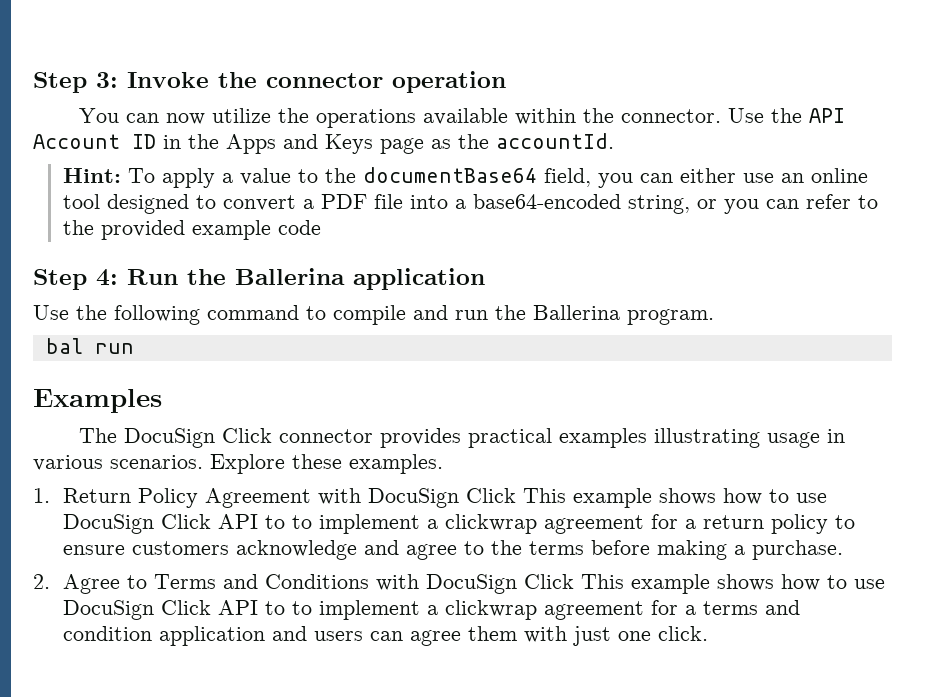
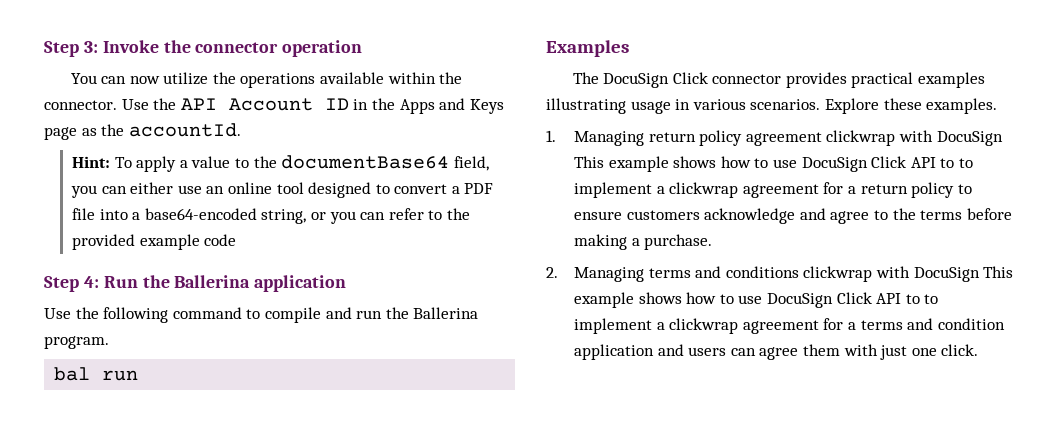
[62,488,516,508] Return Policy Agreement with DocuSign Click -> [573,130,1003,146] Managing return policy agreement clickwrap with DocuSign
[62,574,574,594] Agree to Terms and Conditions with DocuSign Click -> [573,266,980,282] Managing terms and conditions clickwrap with DocuSign

